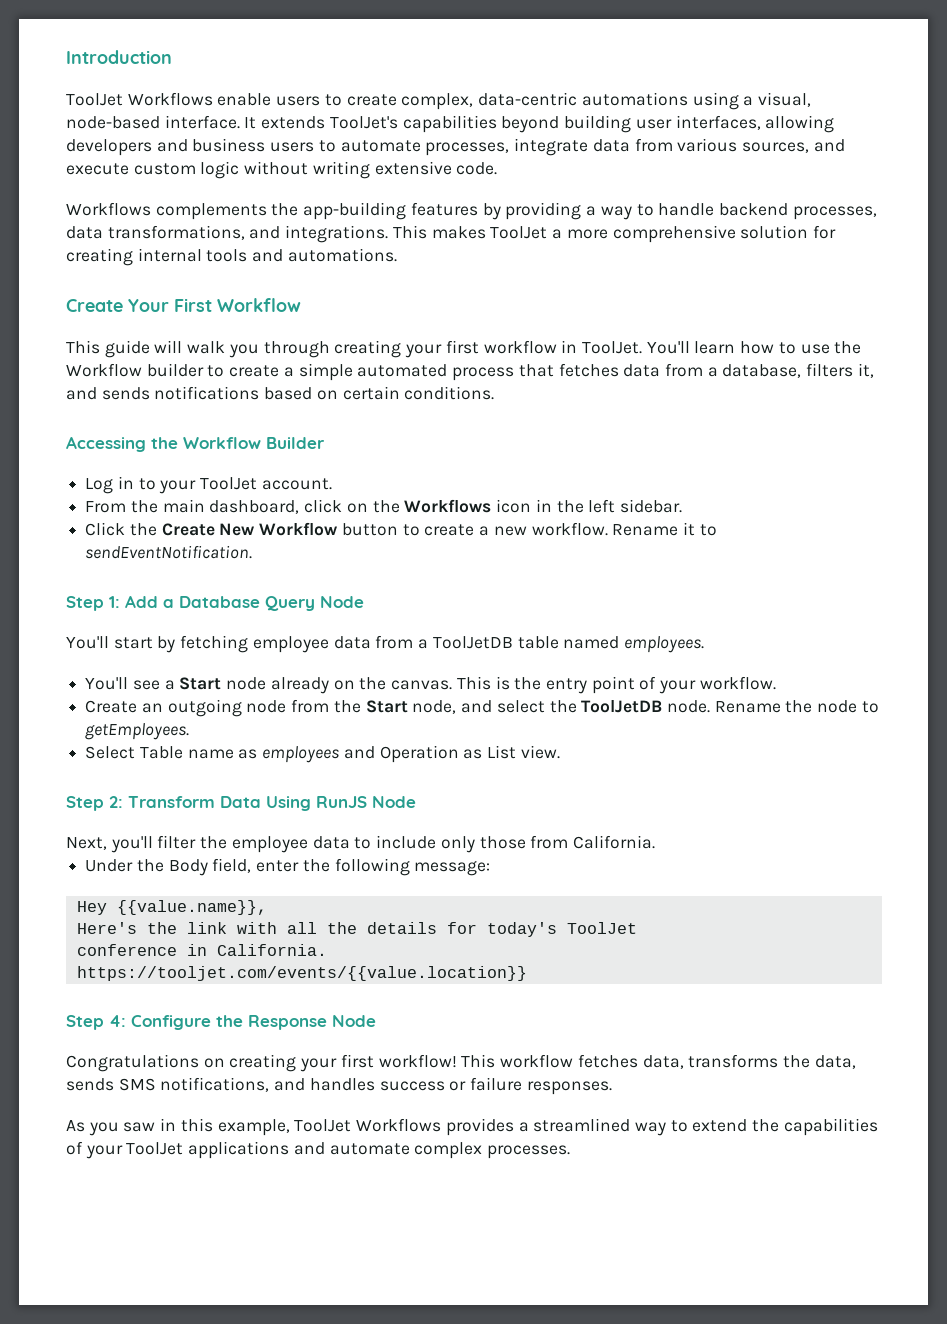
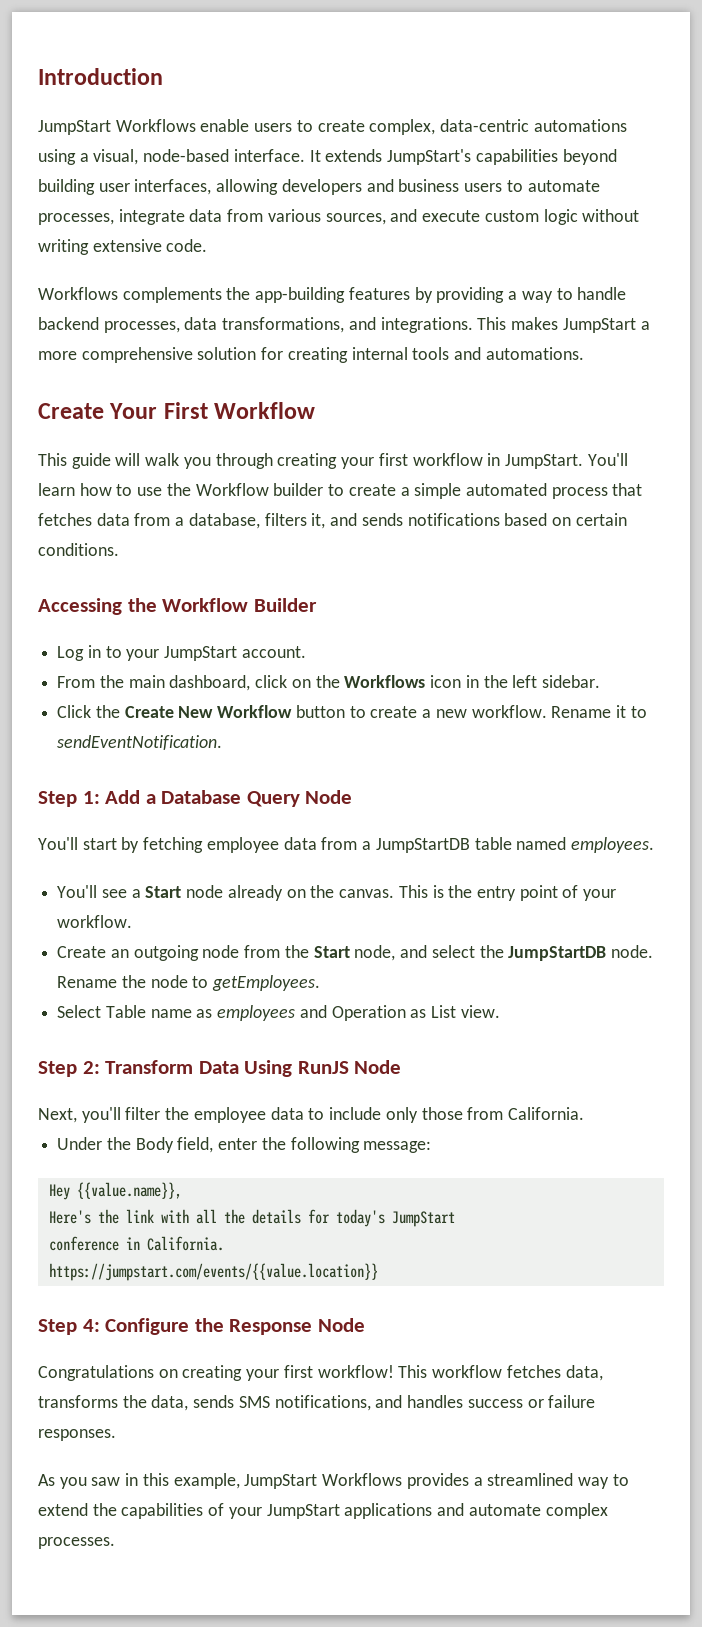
[66,93,123,106] ToolJet -> [38,120,111,135] JumpStart
[329,116,398,129] ToolJet's -> [387,149,472,165] JumpStart's
[490,226,548,239] ToolJet -> [562,318,636,333] JumpStart
[581,341,642,354] ToolJet. -> [504,454,583,469] JumpStart.
[200,477,258,490] ToolJet -> [164,646,238,661] JumpStart
[432,636,513,649] ToolJetDB -> [375,838,470,853] JumpStartDB
[581,700,663,713] ToolJetDB -> [508,946,607,961] JumpStartDB
[566,922,637,934] ToolJet -> [391,1211,455,1227] JumpStart
[76,966,527,981] https://tooljet.com/events/{{value.location}} -> [48,1263,378,1281] https://jumpstart.com/events/{{value.location}}
[294,1119,352,1132] ToolJet -> [244,1474,318,1489] JumpStart
[126,1142,184,1155] ToolJet -> [266,1504,340,1519] JumpStart

